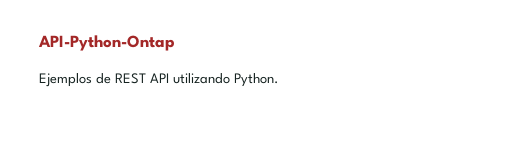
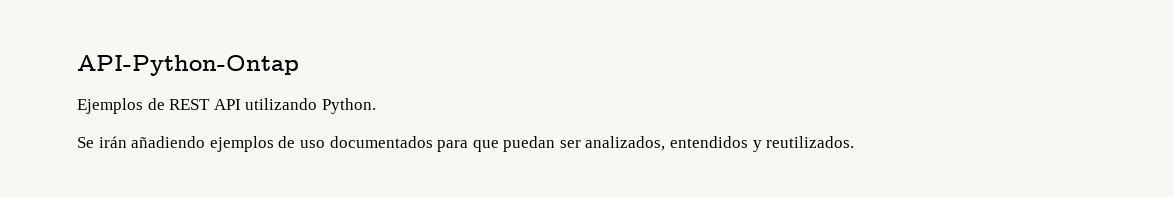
(279, 80) none -> [77,136,855,152] // Se irán añadiendo ejemplos de uso documentados para que puedan ser analizados, entendidos y reutilizados.

